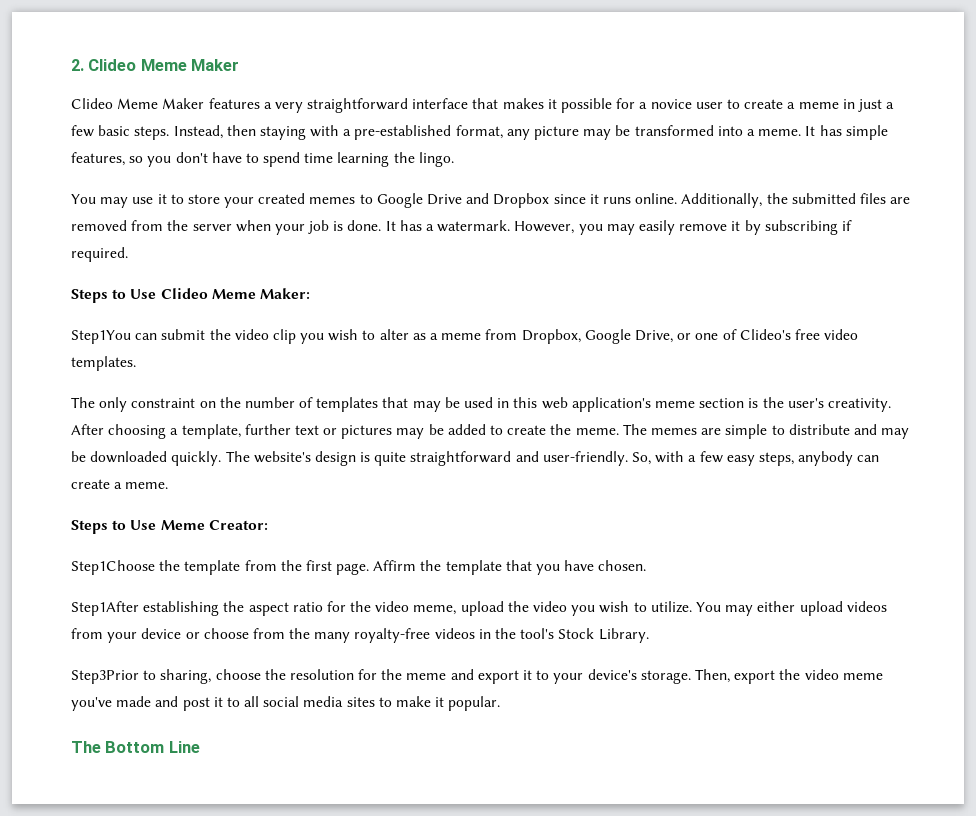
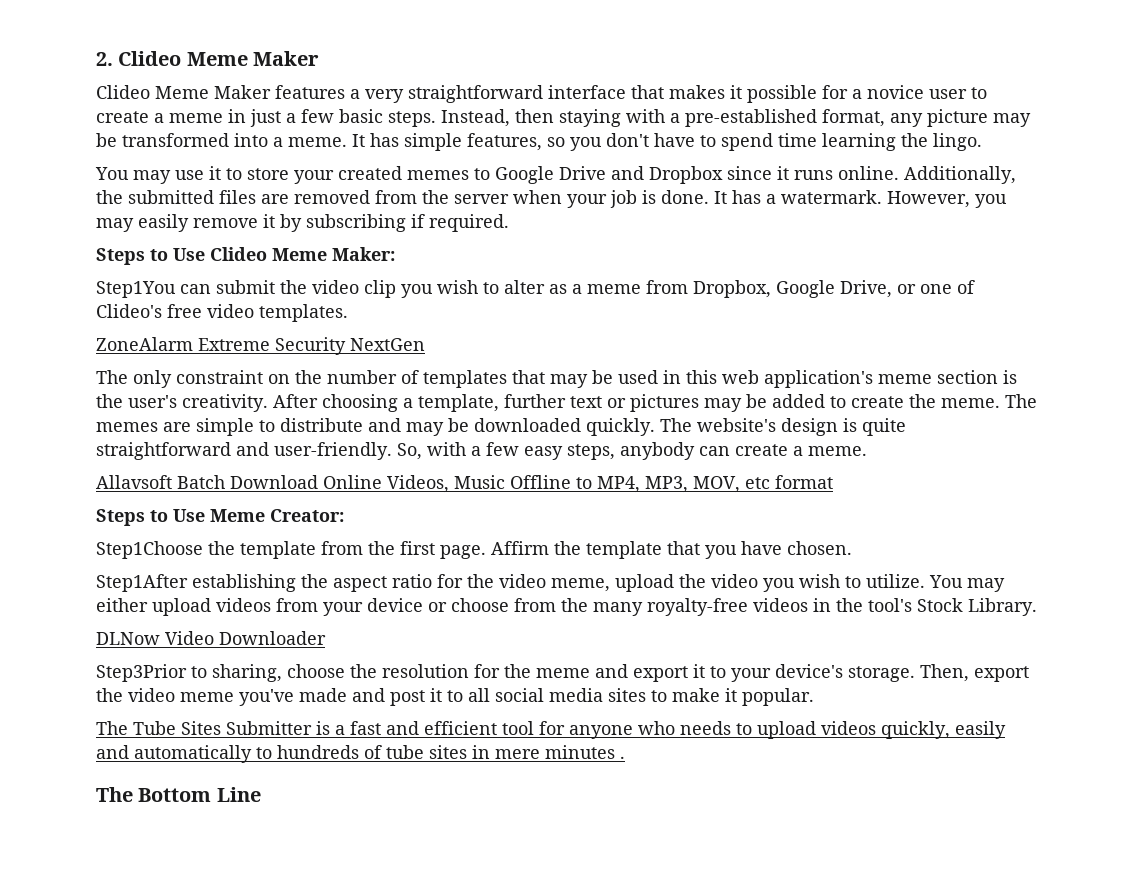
(136, 363) none -> [96,337,425,355] // ZoneAlarm Extreme Security NextGen
(169, 485) none -> [96,475,833,493] // Allavsoft Batch Download Online Videos, Music Offline to MP4, MP3, MOV, etc format
(649, 635) none -> [96,631,326,645] // DLNow Video Downloader
(501, 703) none -> [96,721,1006,739] [96,745,625,763] // The Tube Sites Submitter is a fast and efficient tool for anyone who needs to upload videos quickly, easily and automatically to hundreds of tube sites in mere minutes .

